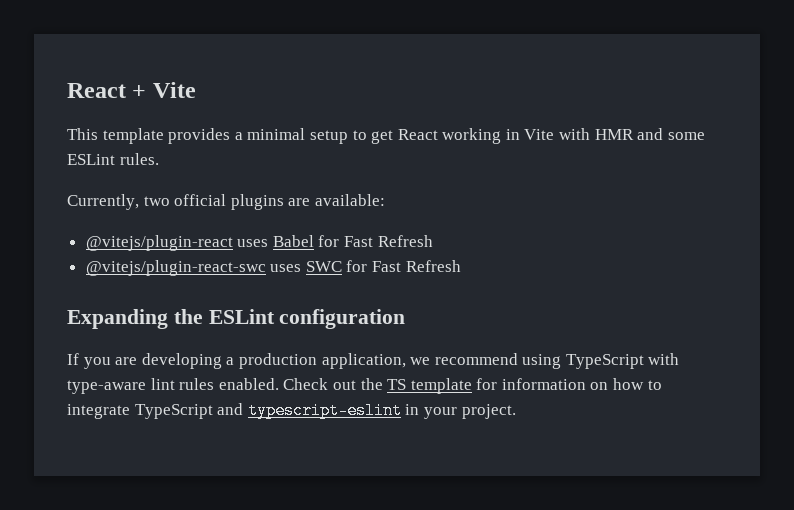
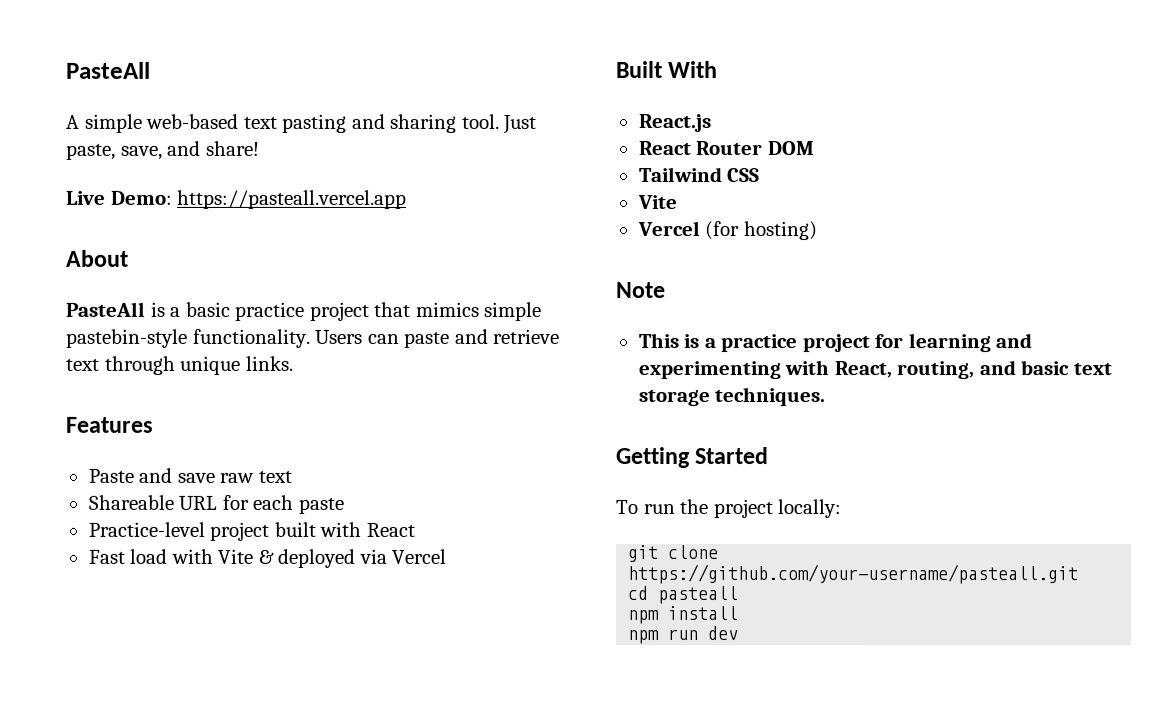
[67,82,196,98] [67,128,705,144] [67,153,159,165] [67,194,385,210] [85,235,433,251] [85,260,461,276] [67,309,406,329] [67,353,680,369] [67,378,662,394] [67,402,516,419] React + Vite // This template provides a minimal setup to get React working in Vite with HMR and some ESLint rules. // Currently, two official plugins are available: // @vitejs/plugin-react uses Babel for Fast Refresh // @vitejs/plugin-react-swc uses SWC for Fast Refresh // Expanding the ESLint configuration // If you are developing a production application, we recommend using TypeScript with type-aware lint rules enabled. Check out the TS template for information on how to integrate TypeScript and typescript-eslint in your project. -> [66,61,151,79] [66,113,538,134] [66,140,260,160] [66,189,408,209] [66,249,129,267] [66,301,543,321] [66,328,561,348] [65,355,294,375] [65,416,153,433] [87,467,292,483] [87,494,344,514] [87,521,415,541] [87,548,447,568] [616,61,719,79] [638,114,712,133] [638,141,815,156] [638,167,761,183] [637,195,678,210] [637,221,818,241] [616,282,666,299] [638,333,1034,353] [637,360,1112,380] [637,387,826,407] [615,447,769,469] [615,499,842,519] [627,545,719,563] [627,564,1079,585] [627,586,739,605] [627,606,739,625] [627,626,739,645] PasteAll // A simple web-based text pasting and sharing tool. Just paste, save, and share! // Live Demo: https://pasteall.vercel.app // About // PasteAll is a basic practice project that mimics simple pastebin-style functionality. Users can paste and retrieve text through unique links. // Features // Paste and save raw text // Shareable URL for each paste // Practice-level project built with React // Fast load with Vite & deployed via Vercel // Built With // React.js // React Router DOM // Tailwind CSS // Vite // Vercel (for hosting) // Note // This is a practice project for learning and experimenting with React, routing, and basic text storage techniques. // Getting Started // To run the project locally: // git clone https://github.com/your-username/pasteall.git // cd pasteall // npm install // npm run dev

